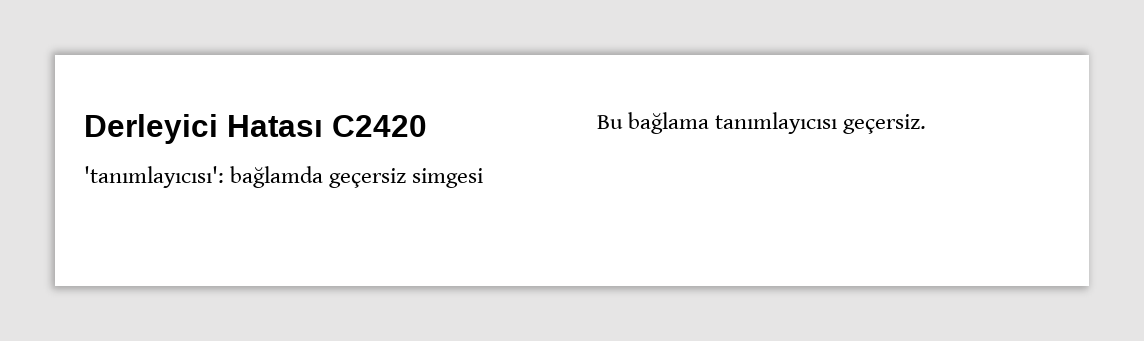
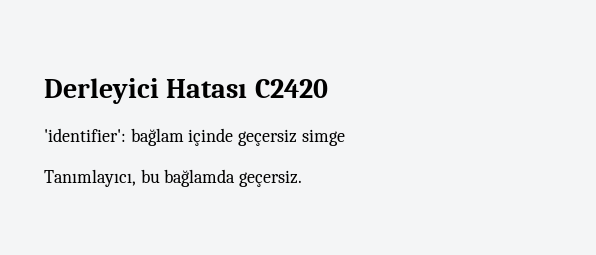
[84,166,484,188] [597,112,838,134] 'tanımlayıcısı': bağlamda geçersiz simgesi // Bu bağlama tanımlayıcısı -> [44,128,345,146] [44,169,236,187] 'identifier': bağlam içinde geçersiz simge // Tanımlayıcı, bu bağlamda

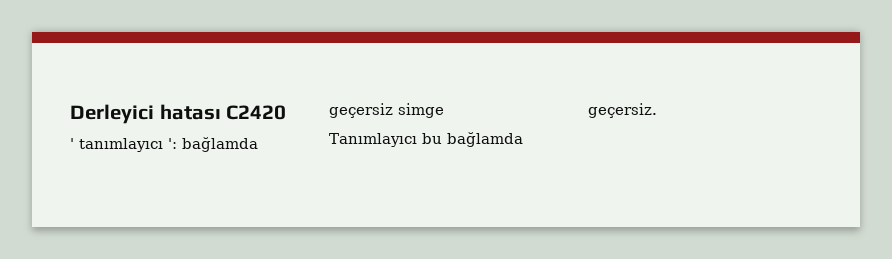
[166,79,248,98] Hatası -> [159,104,221,120] hatası
[44,128,234,146] 'identifier': bağlam içinde -> [70,137,258,152] ' tanımlayıcı ': bağlamda
[44,169,136,187] Tanımlayıcı, -> [329,133,417,147] Tanımlayıcı

